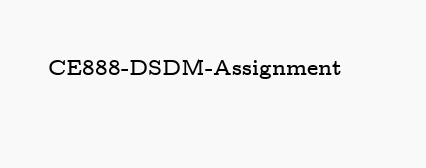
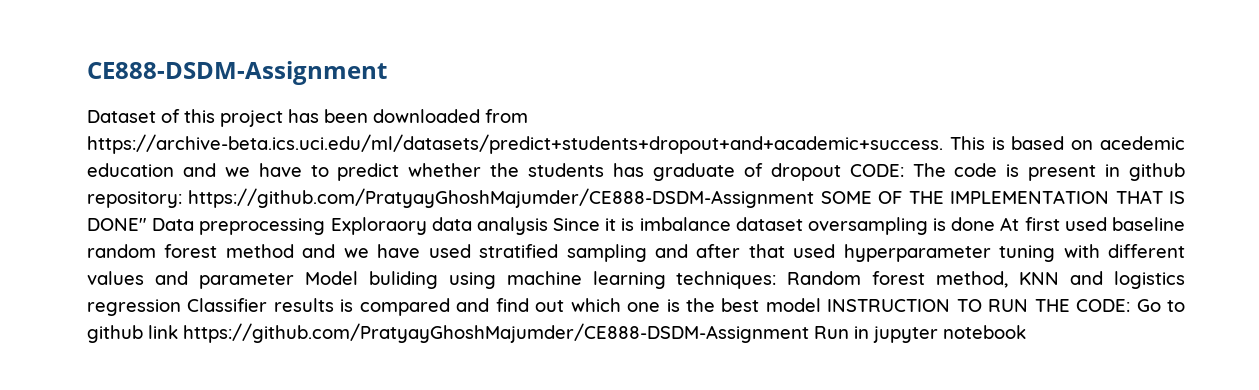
(342, 68) none -> [87,109,528,127] [87,134,1185,154] [87,163,1186,181] [87,188,1185,208] [87,217,1185,235] [87,244,1185,262] [87,271,1185,289] [87,298,1186,316] [87,323,1026,343] // Dataset of this project has been downloaded from https://archive-beta.ics.uci.edu/ml/datasets/predict+students+dropout+and+academic+success. This is based on acedemic education and we have to predict whether the students has graduate of dropout CODE: The code is present in github repository: https://github.com/PratyayGhoshMajumder/CE888-DSDM-Assignment SOME OF THE IMPLEMENTATION THAT IS DONE" Data preprocessing Exploraory data analysis Since it is imbalance dataset oversampling is done At first used baseline random forest method and we have used stratified sampling and after that used hyperparameter tuning with different values and parameter Model buliding using machine learning techniques: Random forest method, KNN and logistics regression Classifier results is compared and find out which one is the best model INSTRUCTION TO RUN THE CODE: Go to github link https://github.com/PratyayGhoshMajumder/CE888-DSDM-Assignment Run in jupyter notebook

